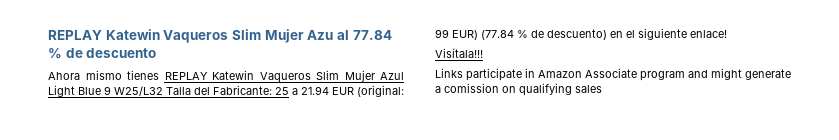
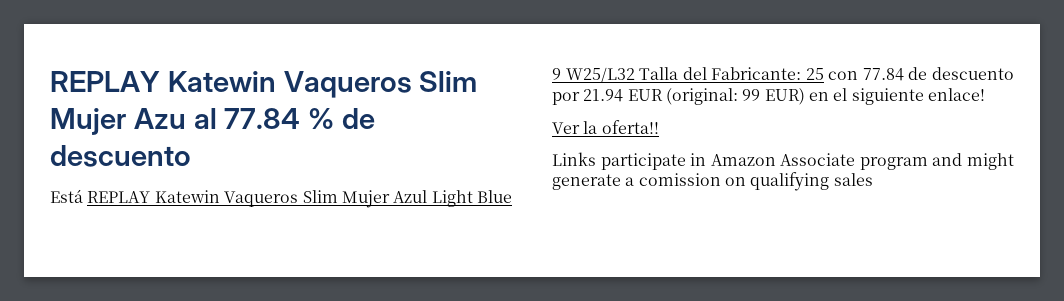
[48,70,159,80] Ahora mismo tienes -> [50,189,83,203] Está
[292,88,298,95] a -> [828,67,1014,81] [552,92,580,105] con 77.84 de descuento por
[481,29,607,40] (77.84 % de descuento) -> (805, 96) none
[435,48,483,58] Visítala!!! -> [552,120,659,134] Ver la oferta!!

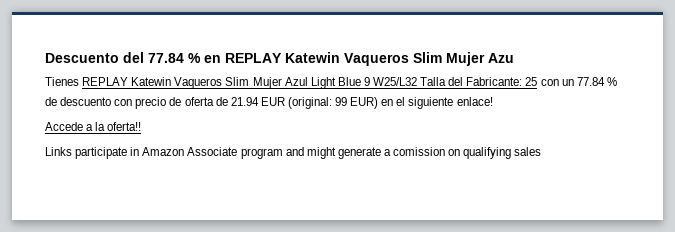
(50, 81) none -> [45,52,221,63] Descuento del 77.84 % en
[193,108,376,129] [50,145,191,167] [50,189,83,203] al 77.84 % de descuento // Está -> [45,77,79,86] // Tienes
[862,67,1014,81] [552,92,580,105] 77.84 de descuento por -> [561,77,617,86] [45,97,228,109] un 77.84 % de descuento con precio de oferta de
[552,122,580,134] Ver -> [45,122,94,131] Accede a

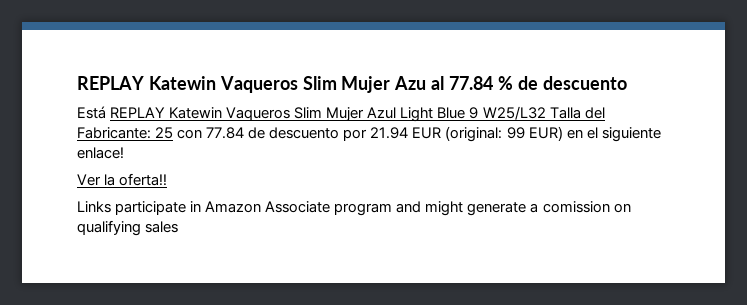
[45,52,221,63] Descuento del 77.84 % en -> (77, 83) none
[45,77,79,86] // Tienes -> [431,76,627,90] [77,106,106,119] al 77.84 % de descuento // Está
[561,77,617,86] [45,97,228,109] un 77.84 % de descuento con precio de oferta de -> [206,127,368,141] 77.84 de descuento por
[45,122,94,131] Accede a -> [77,174,101,186] Ver

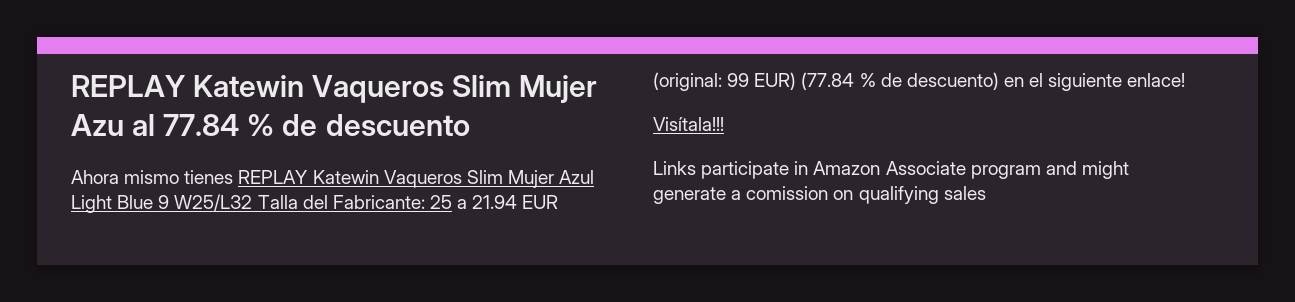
[77,106,106,119] Está -> [71,170,234,184] Ahora mismo tienes
[177,127,368,141] con 77.84 de descuento por -> [457,199,468,209] a
(563, 133) none -> [801,72,999,90] (77.84 % de descuento)
[77,173,168,186] Ver la oferta!! -> [653,117,724,131] Visítala!!!

